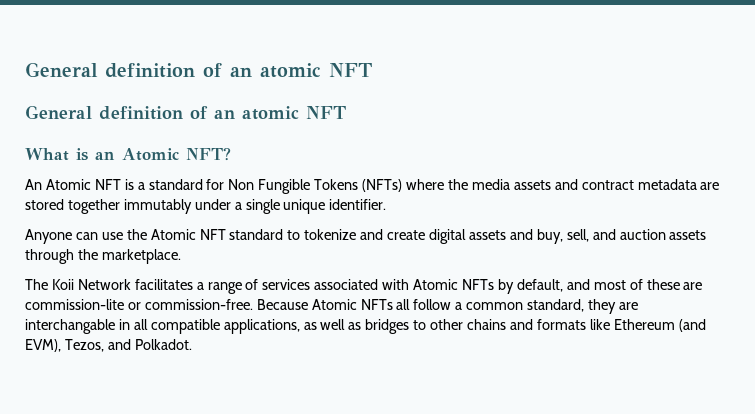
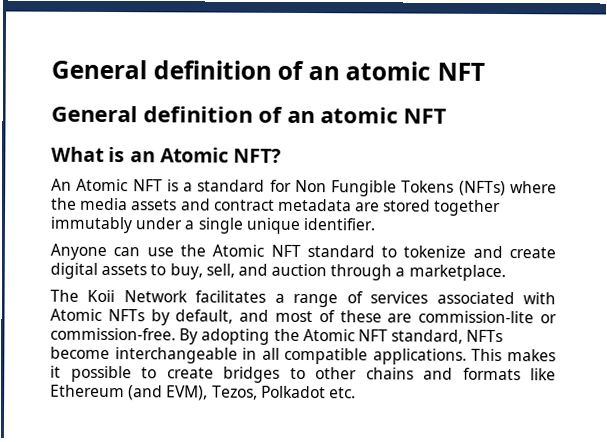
[509,229,533,240] and -> [150,264,167,276] to
[669,230,707,240] [25,249,98,264] assets through the -> [330,264,406,281] through a
[256,299,638,314] [25,319,362,334] Because Atomic NFTs all follow a common standard, they are interchangable in all compatible applications, as well as -> [179,328,504,345] [50,346,556,365] [50,365,214,383] By adopting the Atomic NFT standard, NFTs become interchangeable in all compatible applications. This makes it possible to create
[107,339,192,350] and Polkadot. -> [260,385,356,399] Polkadot etc.

